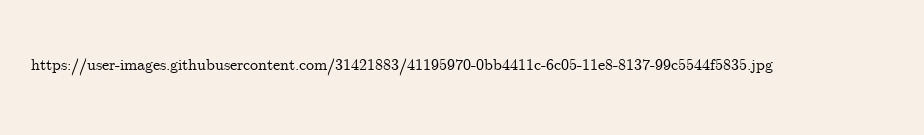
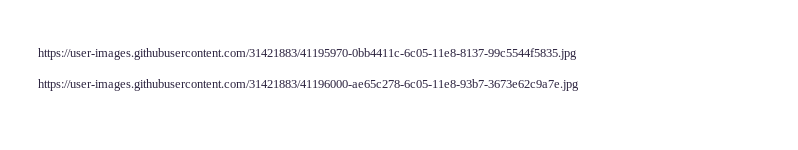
(773, 67) none -> [38,79,579,91] // https://user-images.githubusercontent.com/31421883/41196000-ae65c278-6c05-11e8-93b7-3673e62c9a7e.jpg

